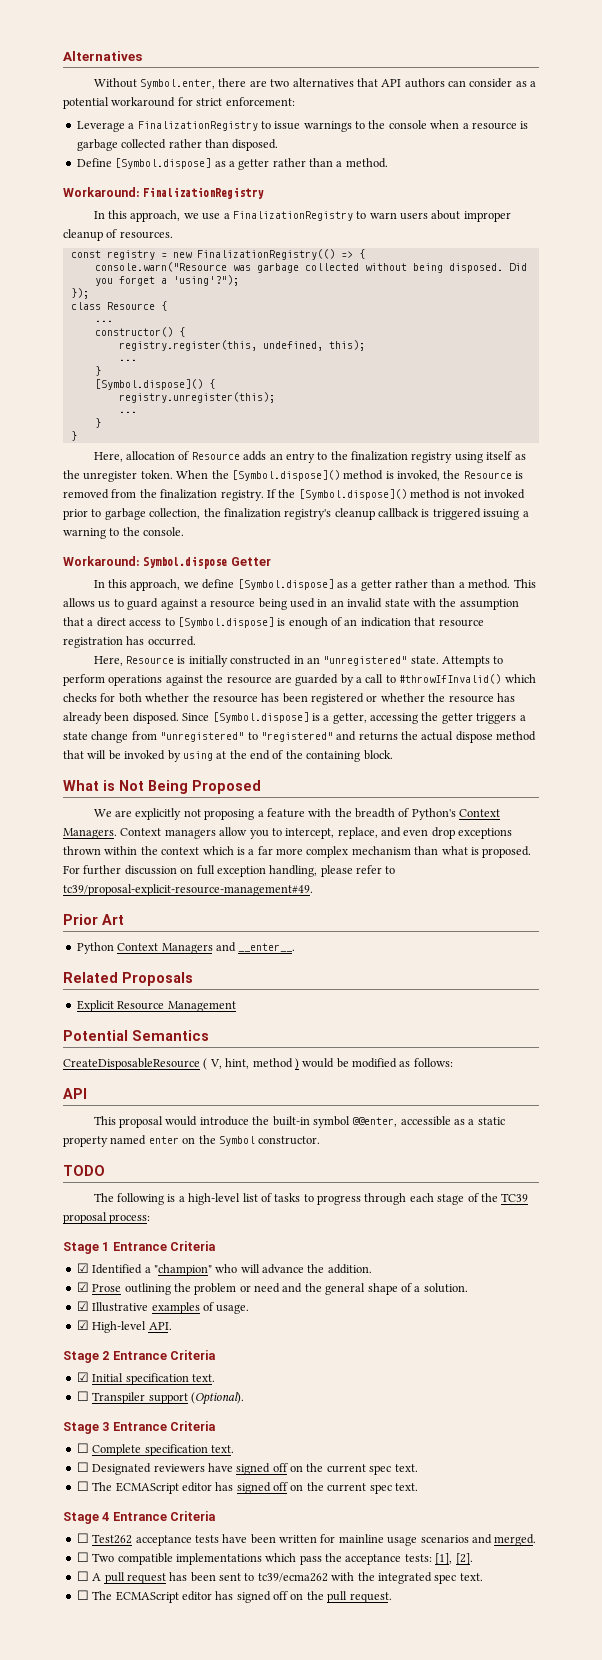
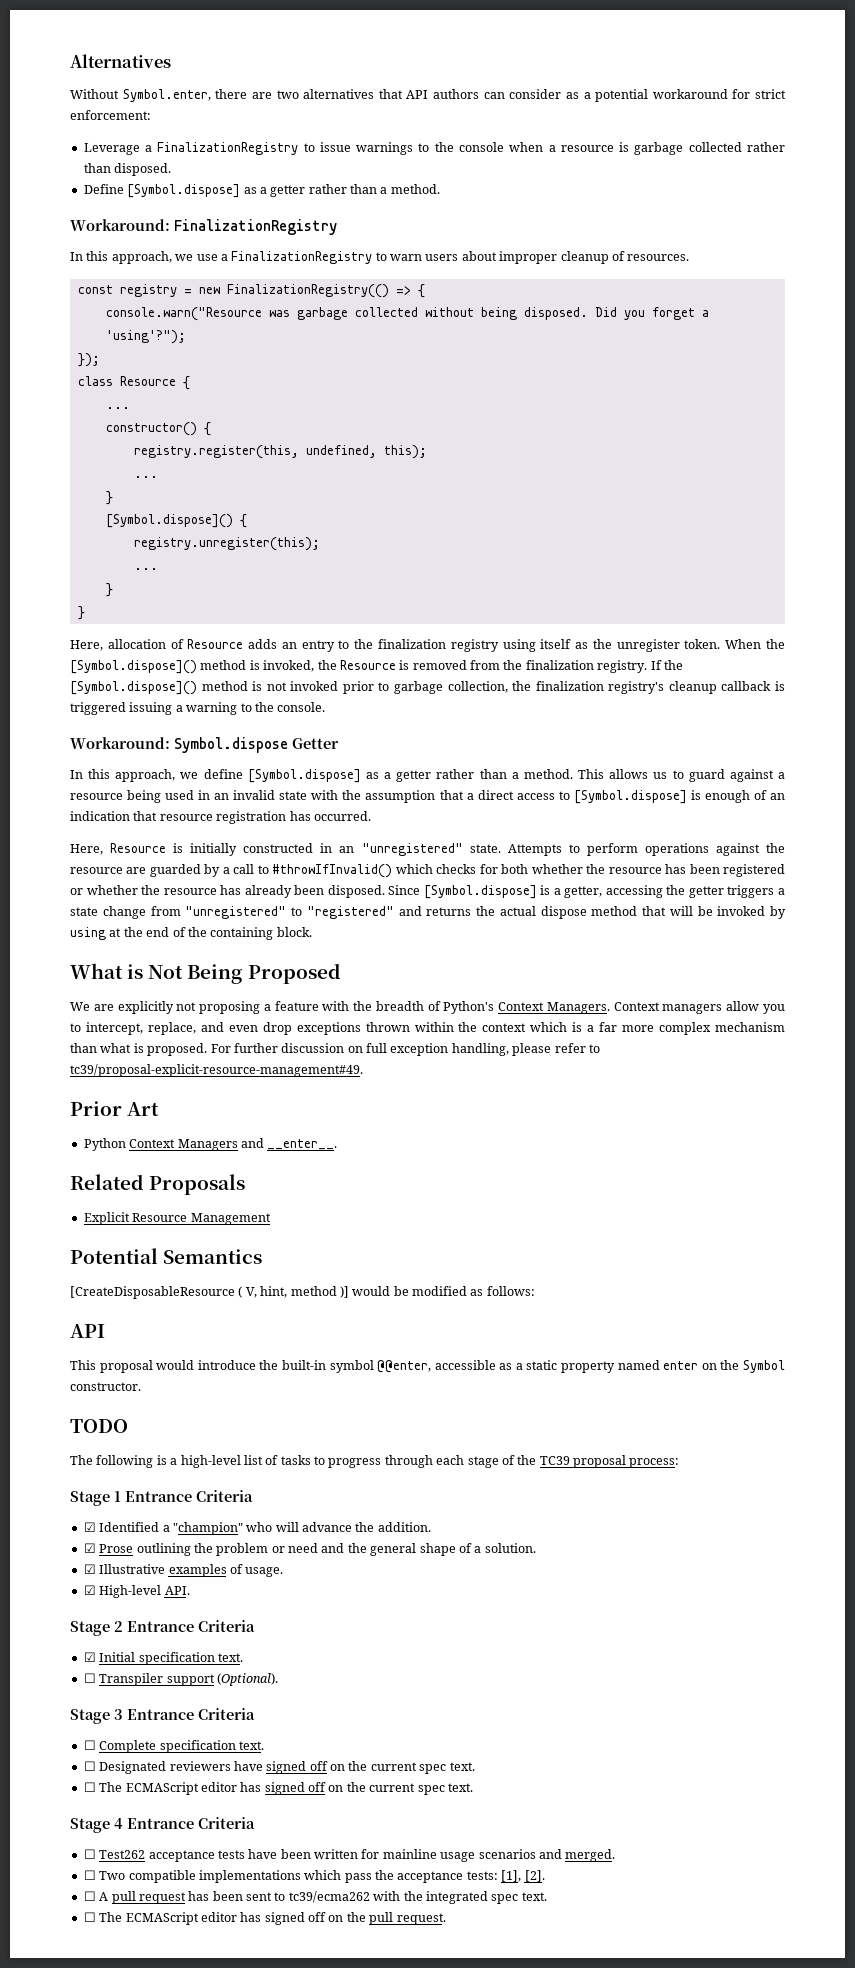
[63,1058,200,1070] CreateDisposableResource -> [70,1286,235,1299] [CreateDisposableResource
[294,1058,299,1070] ) -> [339,1286,349,1298] )]

